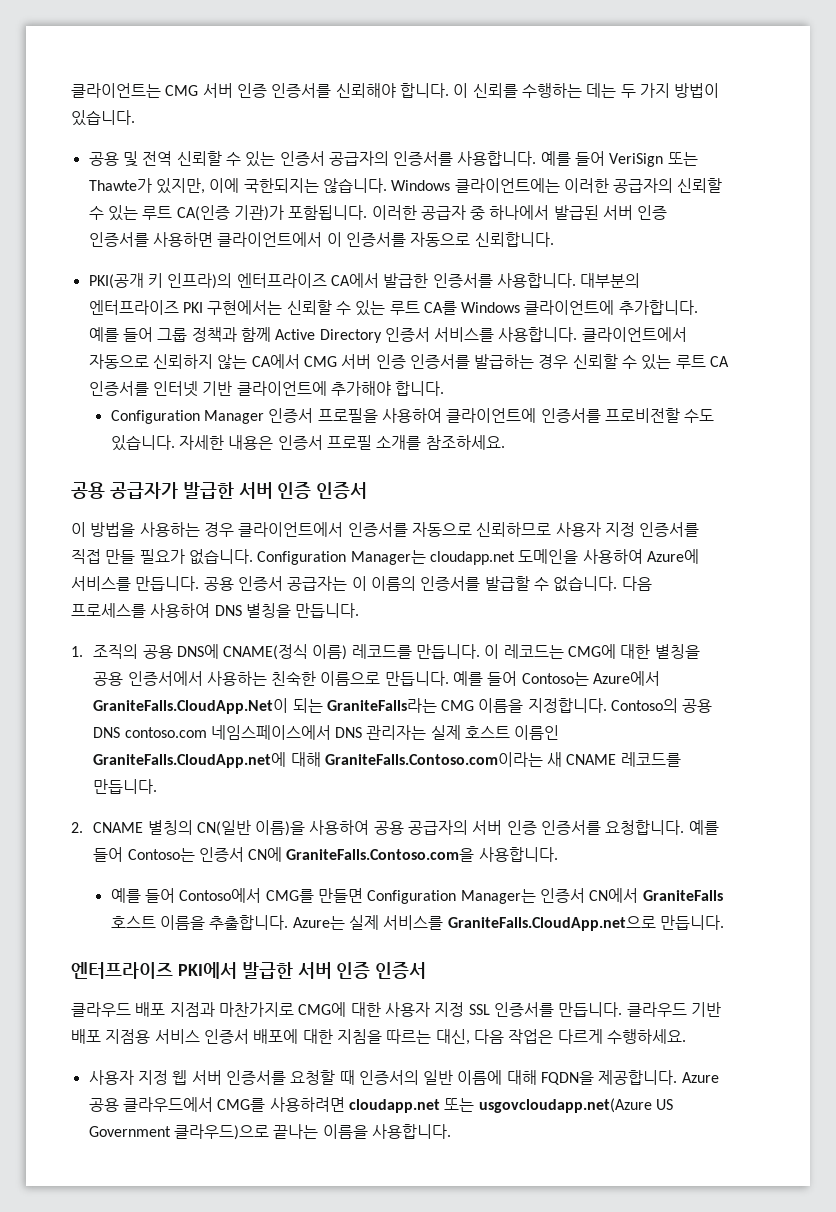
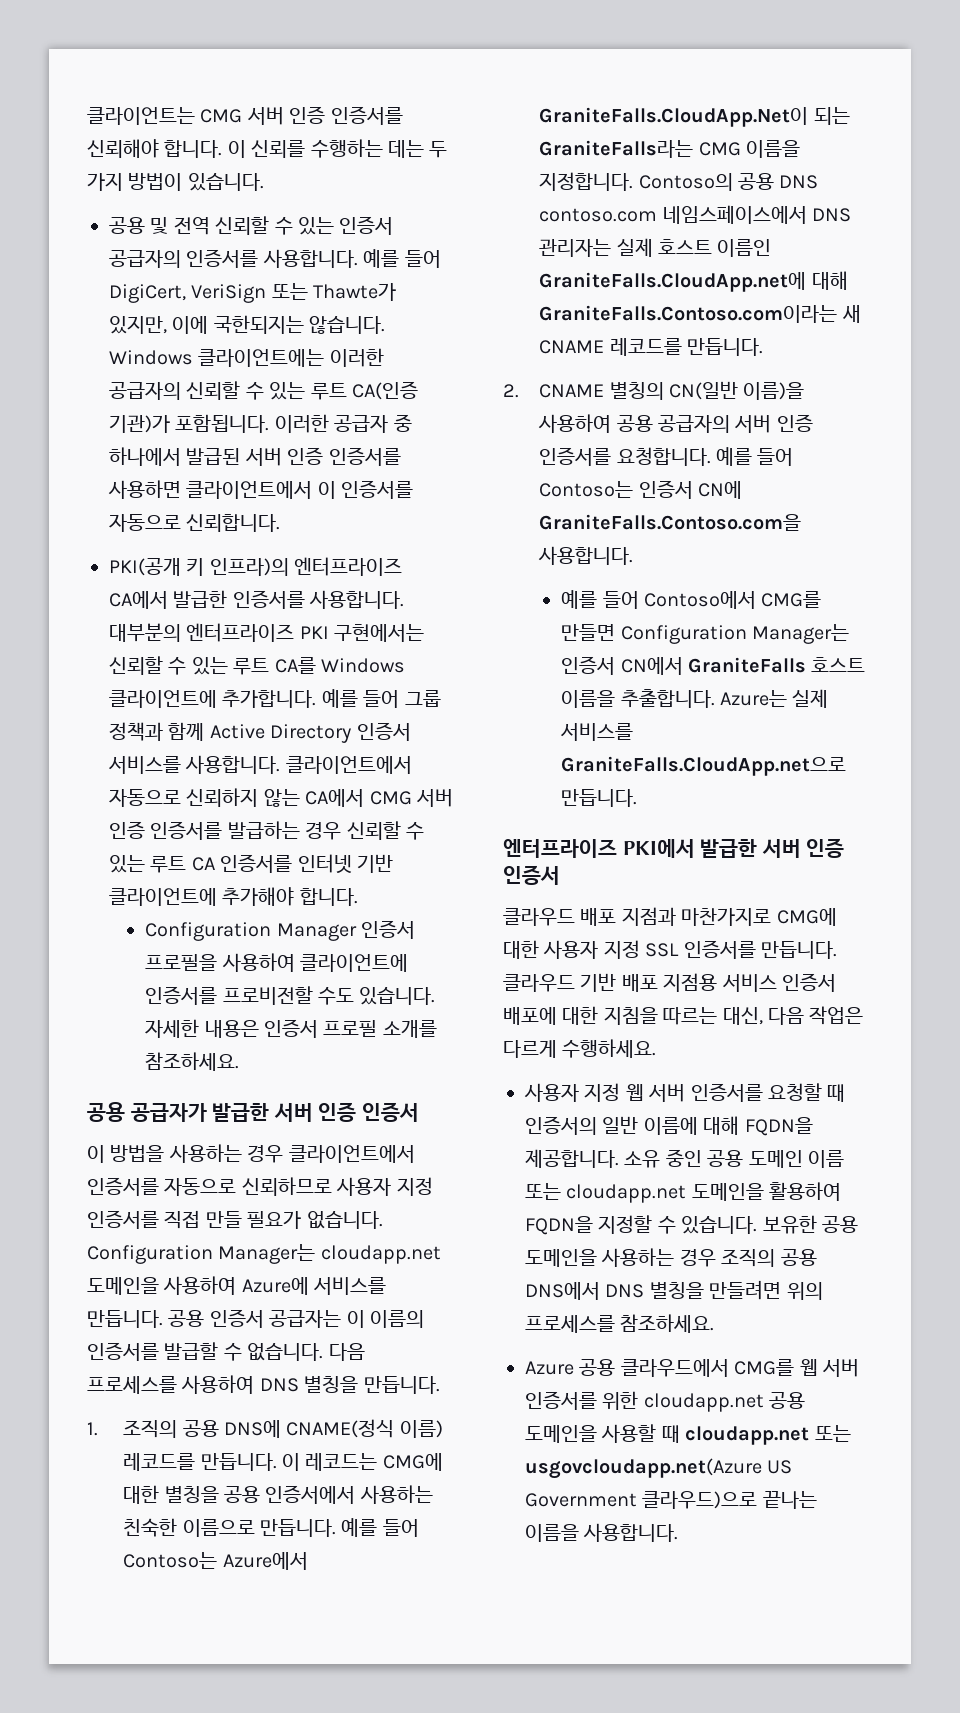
(606, 158) none -> [109,284,186,303] DigiCert,
[681,1072,719,1083] [88,1097,345,1112] Azure 공용 클라우드에서 CMG를 사용하려면 -> [624,1149,844,1168] [525,1182,842,1203] [525,1215,858,1235] [525,1248,817,1267] [525,1280,823,1300] [525,1314,715,1333] [525,1359,859,1377] [525,1391,806,1412] [525,1424,680,1443] 소유 중인 공용 도메인 이름 또는 cloudapp.net 도메인을 활용하여 FQDN을 지정할 수 있습니다. 보유한 공용 도메인을 사용하는 경우 조직의 공용 DNS에서 DNS 별칭을 만들려면 위의 프로세스를 참조하세요. // Azure 공용 클라우드에서 CMG를 웹 서버 인증서를 위한 cloudapp.net 공용 도메인을 사용할 때

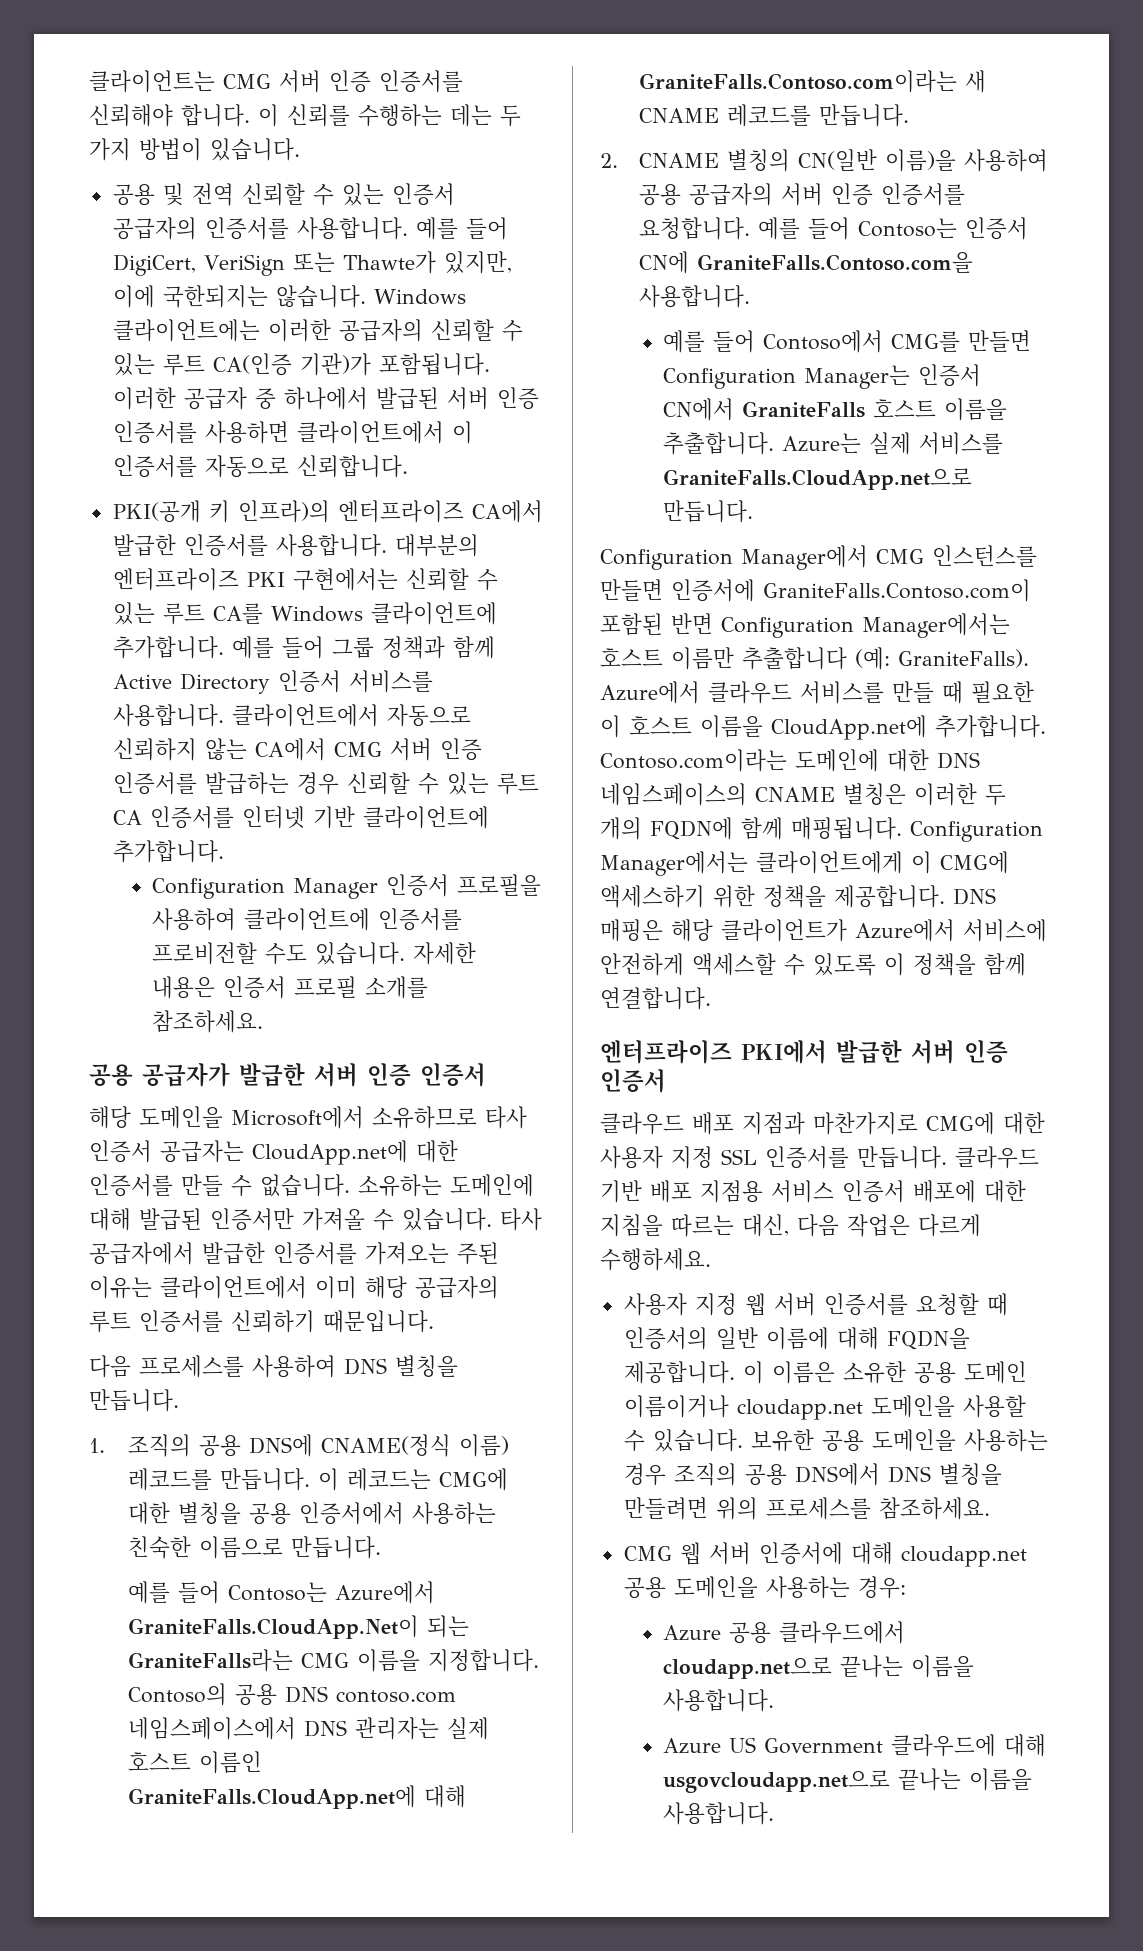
[222,887,358,906] 추가해야 합니다. -> [112,840,224,863] 추가합니다.
[87,1144,415,1163] [87,1177,433,1196] [87,1210,383,1229] [87,1244,441,1264] [87,1276,387,1295] [87,1309,424,1328] [87,1342,324,1361] 이 방법을 사용하는 경우 클라이언트에서 인증서를 자동으로 신뢰하므로 사용자 지정 인증서를 직접 만들 필요가 없습니다. Configuration Manager는 cloudapp.net 도메인을 사용하여 Azure에 서비스를 만듭니다. 공용 인증서 공급자는 이 이름의 인증서를 발급할 수 없습니다. -> [89,1106,527,1129] [89,1140,458,1165] [89,1174,534,1197] [89,1208,542,1231] [89,1242,499,1265] [89,1276,499,1299] [89,1310,434,1333] 해당 도메인을 Microsoft에서 소유하므로 타사 인증서 공급자는 CloudApp.net에 대한 인증서를 만들 수 없습니다. 소유하는 도메인에 대해 발급된 인증서만 가져올 수 있습니다. 타사 공급자에서 발급한 인증서를 가져오는 주된 이유는 클라이언트에서 이미 해당 공급자의 루트 인증서를 신뢰하기 때문입니다. //
(337, 1528) none -> (382, 1547) //
(638, 798) none -> [600,545,1037,570] [600,579,1031,602] [600,613,1010,638] [600,647,1029,670] [600,681,1034,704] [600,715,1046,740] [600,749,980,772] [600,783,1006,806] [600,817,1043,842] [600,851,1009,876] [600,885,996,908] [600,919,1047,942] [600,953,1026,976] [600,987,711,1010] // Configuration Manager에서 CMG 인스턴스를 만들면 인증서에 GraniteFalls.Contoso.com이 포함된 반면 Configuration Manager에서는 호스트 이름만 추출합니다 (예: GraniteFalls). Azure에서 클라우드 서비스를 만들 때 필요한 이 호스트 이름을 CloudApp.net에 추가합니다. Contoso.com이라는 도메인에 대한 DNS 네임스페이스의 CNAME 별칭은 이러한 두 개의 FQDN에 함께 매핑됩니다. Configuration Manager에서는 클라이언트에게 이 CMG에 액세스하기 위한 정책을 제공합니다. DNS 매핑은 해당 클라이언트가 Azure에서 서비스에 안전하게 액세스할 수 있도록 이 정책을 함께 연결합니다.
[624,1149,844,1168] [525,1182,842,1203] [525,1215,653,1235] 소유 중인 공용 도메인 이름 또는 cloudapp.net 도메인을 활용하여 FQDN을 지정할 -> [742,1361,1027,1384] [623,1395,1026,1420] 이 이름은 소유한 공용 도메인 이름이거나 cloudapp.net 도메인을 사용할
[525,1359,859,1377] [525,1391,806,1412] [525,1424,851,1445] [525,1458,793,1479] [525,1491,758,1509] Azure 공용 클라우드에서 CMG를 웹 서버 인증서를 위한 cloudapp.net 공용 도메인을 사용할 때 cloudapp.net 또는 usgovcloudapp.net(Azure US Government 클라우드)으로 -> [623,1542,1027,1567] [623,1576,906,1599] [663,1621,906,1644] [663,1655,975,1679] [663,1689,775,1712] [663,1734,1047,1757] [663,1770,891,1793] CMG 웹 서버 인증서에 대해 cloudapp.net 공용 도메인을 사용하는 경우: // Azure 공용 클라우드에서 cloudapp.net으로 끝나는 이름을 사용합니다. // Azure US Government 클라우드에 대해 usgovcloudapp.net으로

